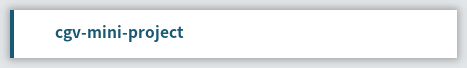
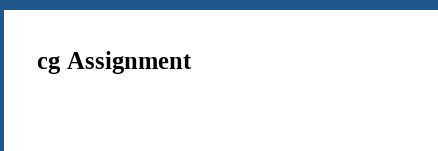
[55,25,184,42] cgv-mini-project -> [37,51,192,74] cg Assignment

